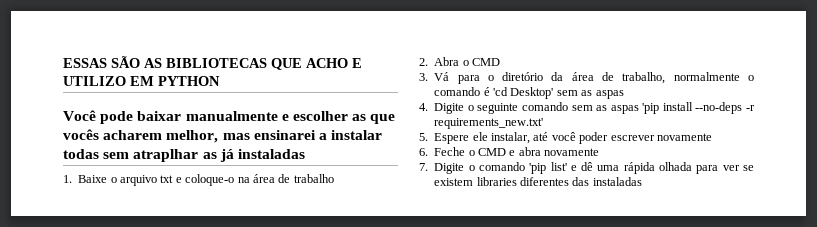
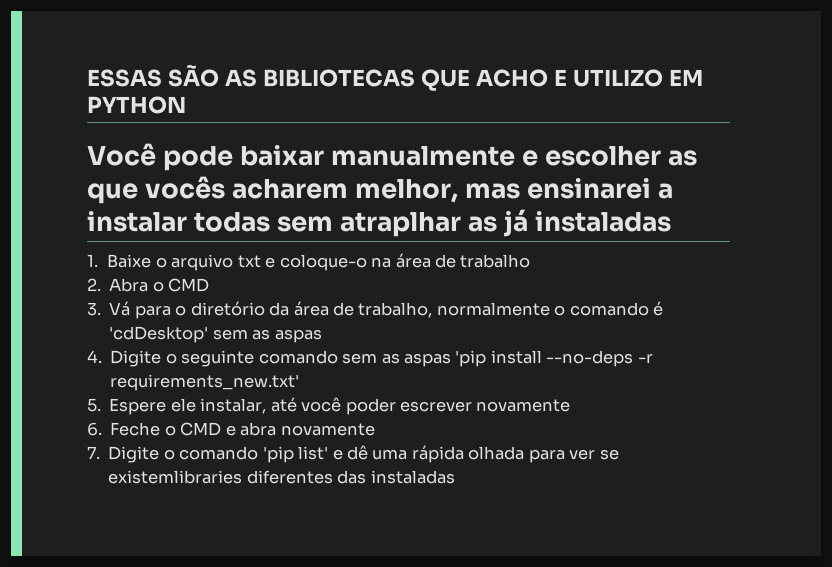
[493,87,554,99] 'cd Desktop' -> [109,326,209,343] 'cdDesktop'
[434,177,517,186] existem libraries -> [108,470,243,484] existemlibraries

